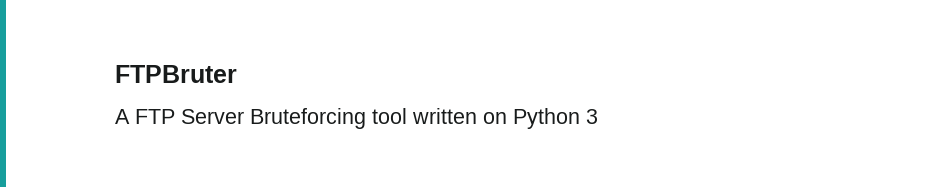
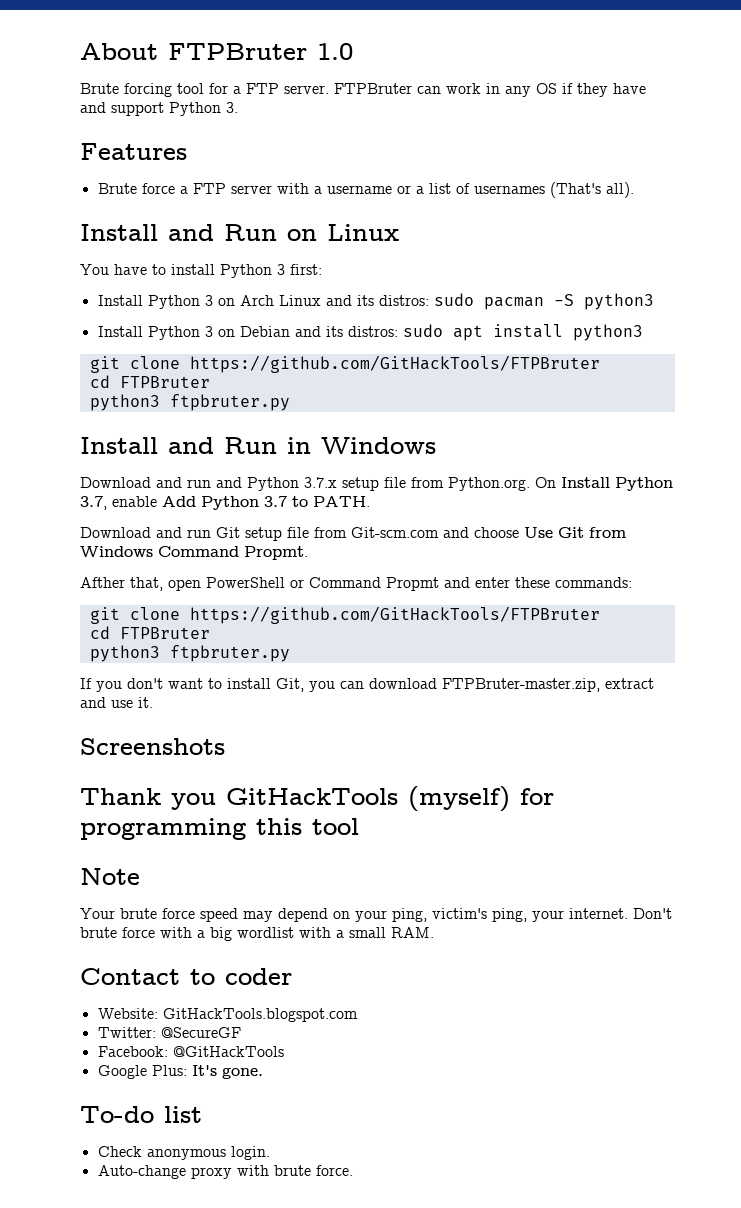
[115,65,237,83] [115,108,598,129] FTPBruter // A FTP Server Bruteforcing tool written on Python 3 -> [80,43,353,60] [80,83,646,97] [80,102,238,116] [80,143,187,160] [97,182,634,198] [80,224,399,241] [80,264,322,278] [97,293,654,310] [97,324,643,341] [89,355,600,373] [89,375,210,388] [89,394,290,411] [80,437,436,454] [80,477,673,491] [80,496,370,510] [80,527,626,541] [80,546,308,560] [80,577,632,591] [89,606,600,624] [89,626,210,639] [89,645,290,662] [80,678,654,692] [80,697,153,708] [80,738,225,755] [80,786,554,812] [80,818,359,840] [80,868,140,885] [80,908,672,922] [80,927,434,941] [80,968,292,985] [97,1008,358,1022] [97,1027,241,1038] [97,1046,284,1057] [97,1065,263,1079] [80,1106,202,1123] [97,1146,270,1160] [97,1165,353,1179] About FTPBruter 1.0 // Brute forcing tool for a FTP server. FTPBruter can work in any OS if they have and support Python 3. // Features // Brute force a FTP server with a username or a list of usernames (That's all). // Install and Run on Linux // You have to install Python 3 first: // Install Python 3 on Arch Linux and its distros: sudo pacman -S python3 // Install Python 3 on Debian and its distros: sudo apt install python3 // git clone https://github.com/GitHackTools/FTPBruter // cd FTPBruter // python3 ftpbruter.py // Install and Run in Windows // Download and run and Python 3.7.x setup file from Python.org. On Install Python 3.7, enable Add Python 3.7 to PATH. // Download and run Git setup file from Git-scm.com and choose Use Git from Windows Command Propmt. // Afther that, open PowerShell or Command Propmt and enter these commands: // git clone https://github.com/GitHackTools/FTPBruter // cd FTPBruter // python3 ftpbruter.py // If you don't want to install Git, you can download FTPBruter-master.zip, extract and use it. // Screenshots // Thank you GitHackTools (myself) for programming this tool // Note // Your brute force speed may depend on your ping, victim's ping, your internet. Don't brute force with a big wordlist with a small RAM. // Contact to coder // Website: GitHackTools.blogspot.com // Twitter: @SecureGF // Facebook: @GitHackTools // Google Plus: It's gone. // To-do list // Check anonymous login. // Auto-change proxy with brute force.

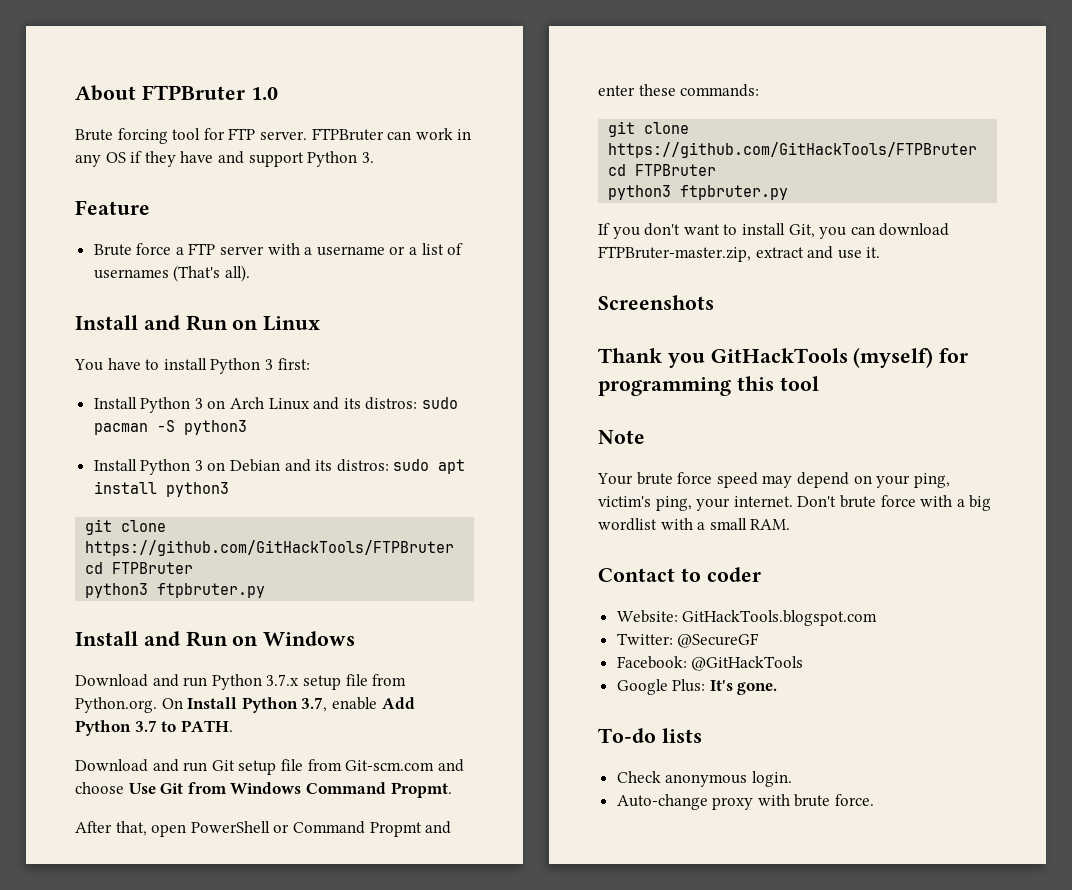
[233,86,241,94] a -> (225, 134) none
[80,143,187,160] Features -> [75,200,150,215] Feature
[287,437,311,454] in -> [232,636,259,646] on
[216,477,242,488] and -> (208, 682) none
[80,577,125,588] Afther -> [75,821,112,833] After
[164,1106,202,1123] list -> [661,728,702,743] lists

